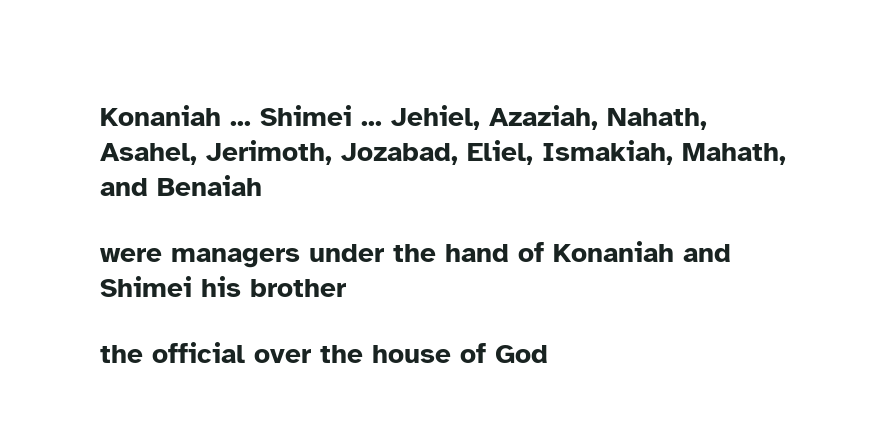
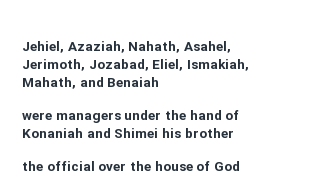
[100,105,382,126] Konaniah ... Shimei ... -> (22, 47) none

